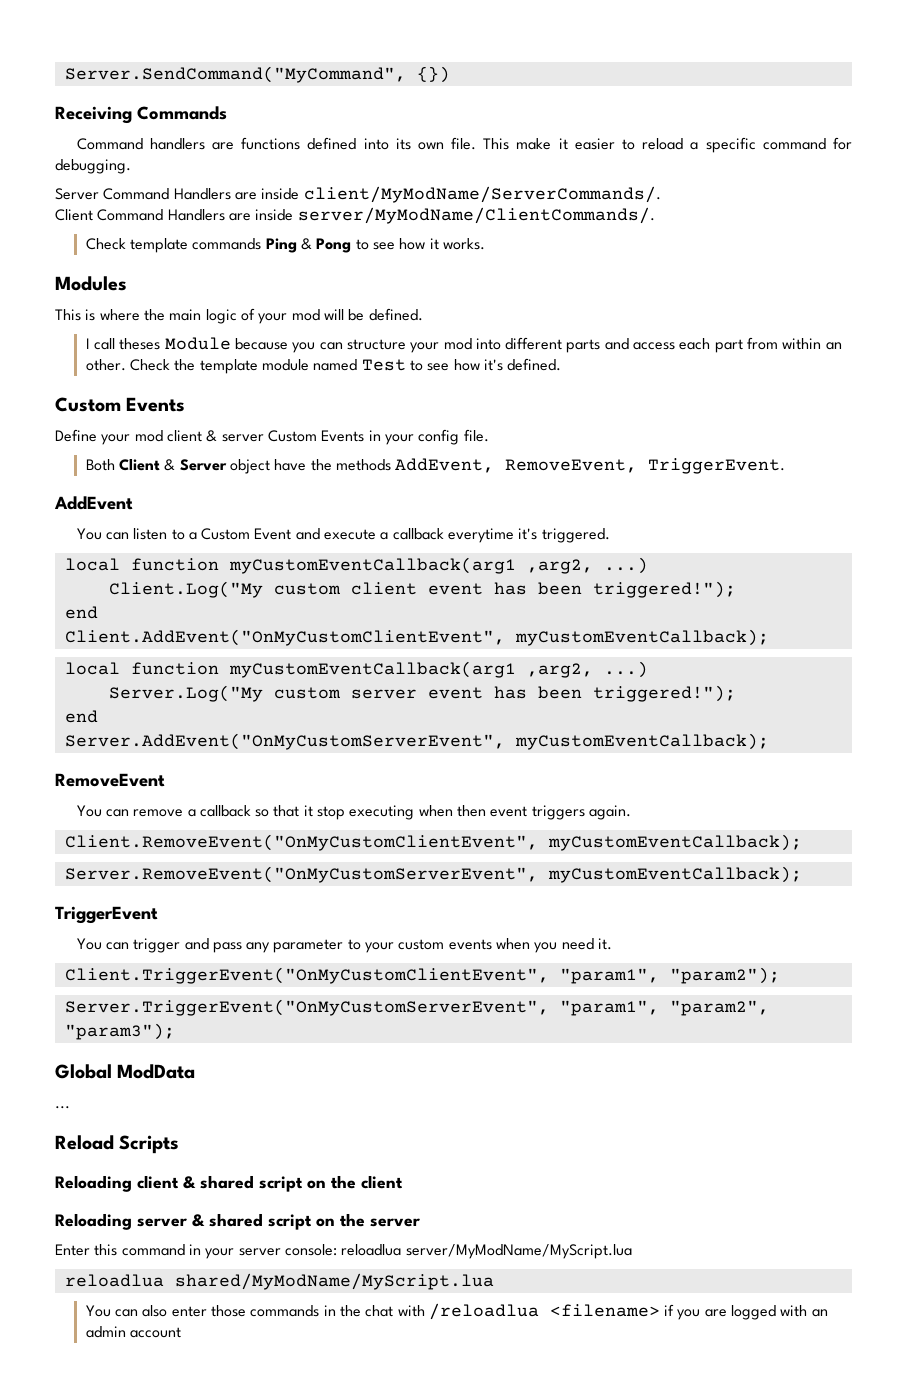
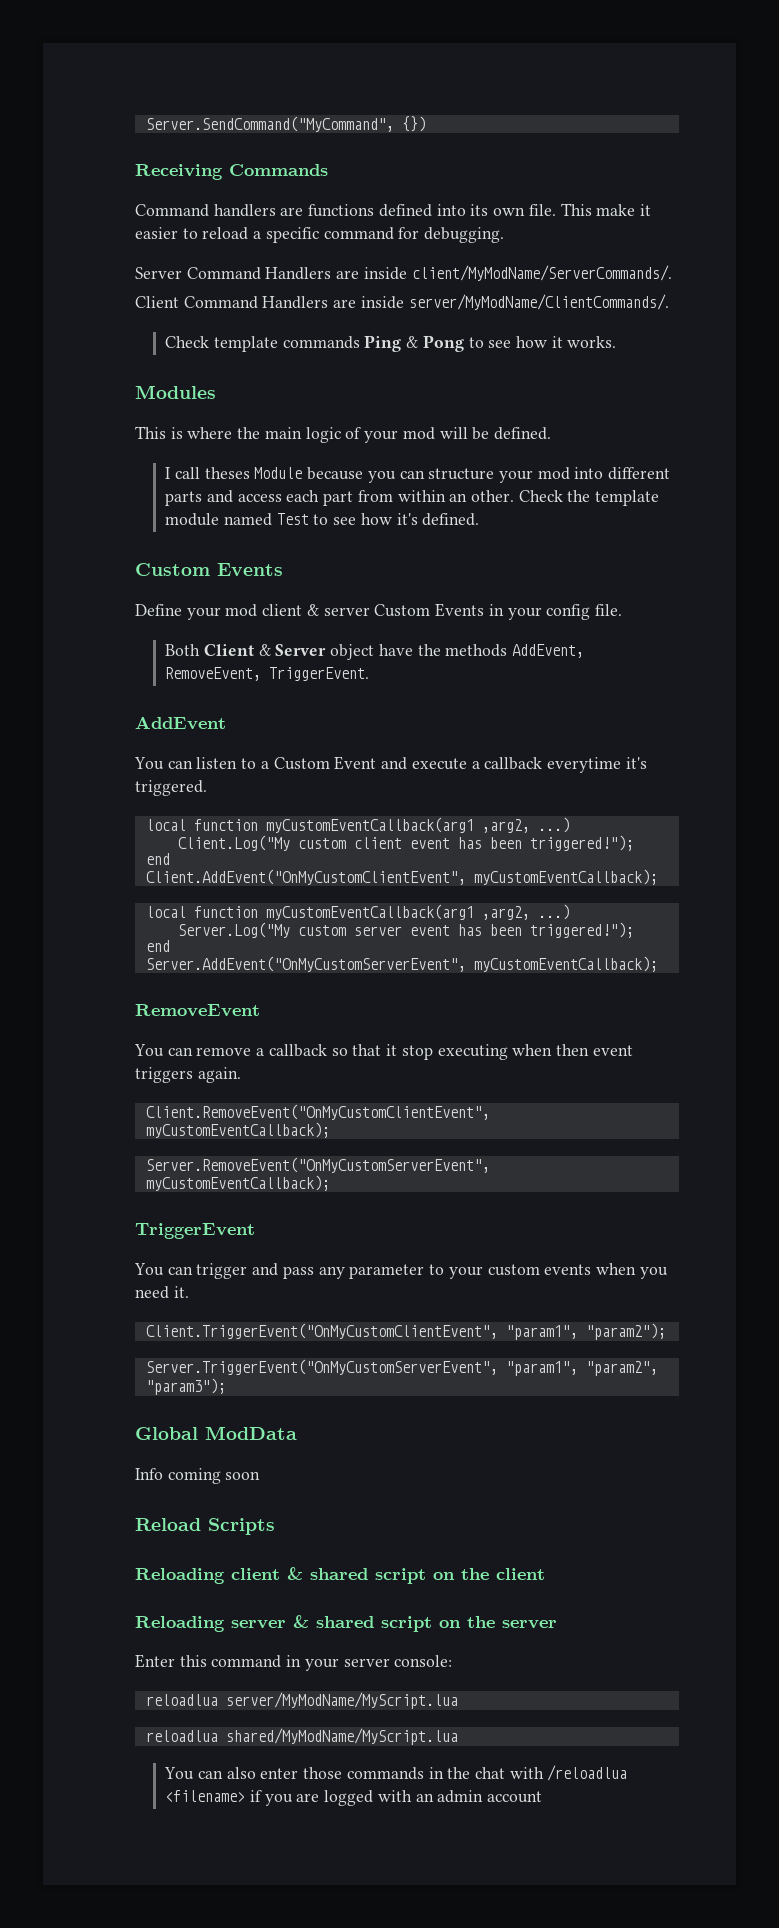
[55,1106,70,1109] ... -> [135,1468,261,1484] Info coming soon
(337, 1250) none -> (453, 1661) //

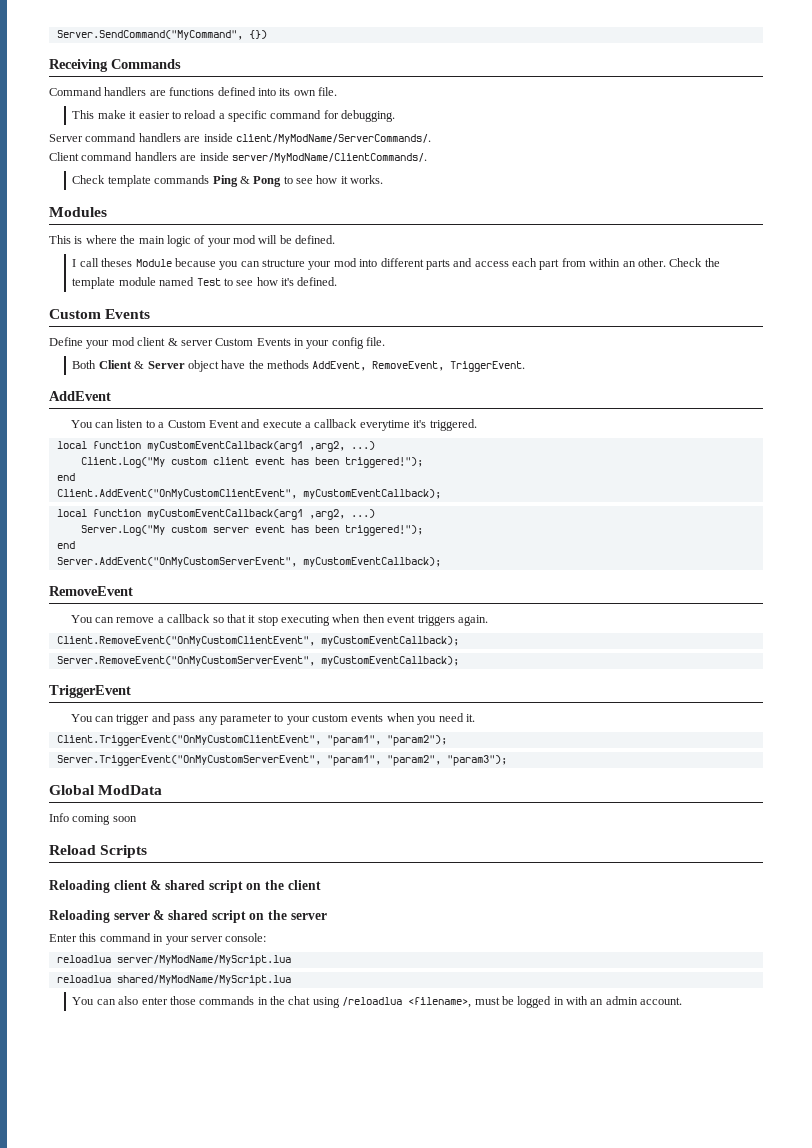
(556, 210) none -> (337, 91) //
[186,267,332,280] Command Handlers -> [85,133,181,142] command handlers
[183,296,329,309] Command Handlers -> [81,152,177,161] command handlers
[509,1765,628,1781] [165,1790,374,1806] with /reloadlua <filename> if you are logged -> [312,996,564,1008] using /reloadlua <filename>, must be logged in
[486,1791,542,1803] account -> [640,997,683,1005] account.

